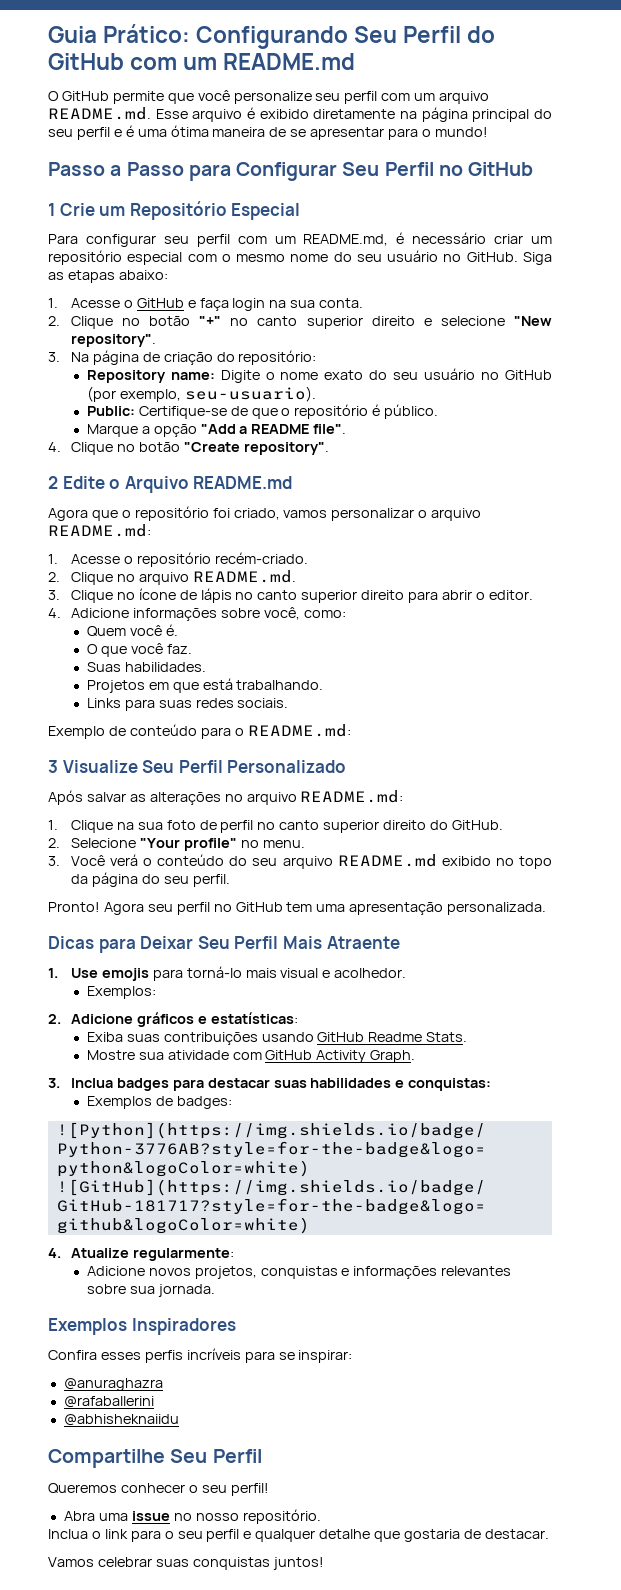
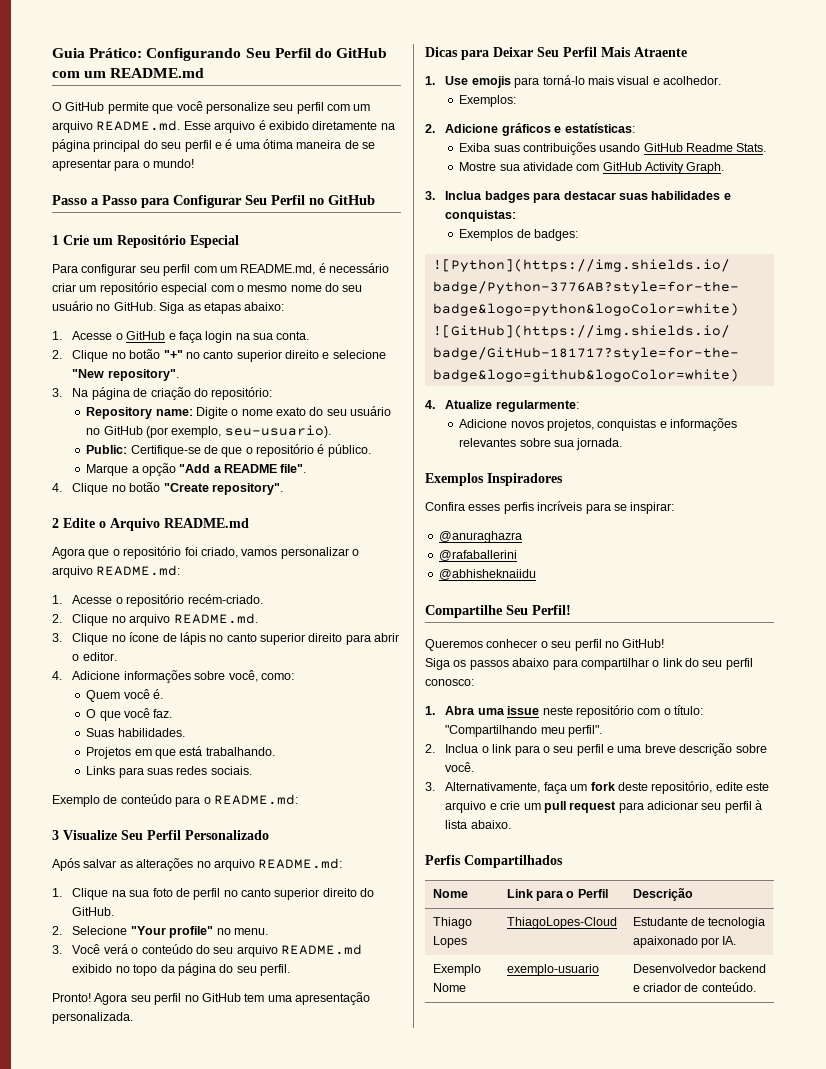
[212,1449,262,1463] Perfil -> [532,605,571,615] Perfil!
[230,1483,269,1496] [63,1509,321,1524] perfil! // Abra uma issue no nosso repositório. // -> [574,639,665,651] [425,658,753,670] [425,679,474,686] [425,705,704,718] [445,725,603,737] [425,744,435,753] perfil no GitHub! // Siga os passos abaixo para compartilhar o link do seu perfil conosco: // 1. Abra uma issue neste repositório com o título: "Compartilhando meu perfil". // 2.
[255,1529,549,1542] [48,1557,324,1570] qualquer detalhe que gostaria de destacar. // Vamos celebrar suas conquistas juntos! -> [617,743,767,756] [445,762,475,772] [425,781,770,794] [445,800,763,813] [445,820,511,829] [425,855,563,868] [432,889,468,898] [506,889,608,901] [632,888,693,901] [432,917,472,929] [432,936,467,948] [506,917,617,929] [632,917,766,929] [632,936,737,948] [432,964,481,976] [432,983,466,992] [506,964,599,976] [632,964,766,973] [632,982,756,992] uma breve descrição sobre você. // 3. Alternativamente, faça um fork deste repositório, edite este arquivo e crie um pull request para adicionar seu perfil à lista abaixo. // Perfis Compartilhados // Nome | Link para o Perfil | Descrição // Thiago Lopes | ThiagoLopes-Cloud | Estudante de tecnologia apaixonado por IA. // Exemplo Nome | exemplo-usuario | Desenvolvedor backend e criador de conteúdo.

